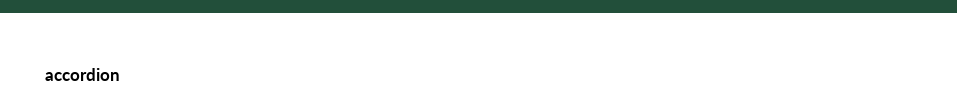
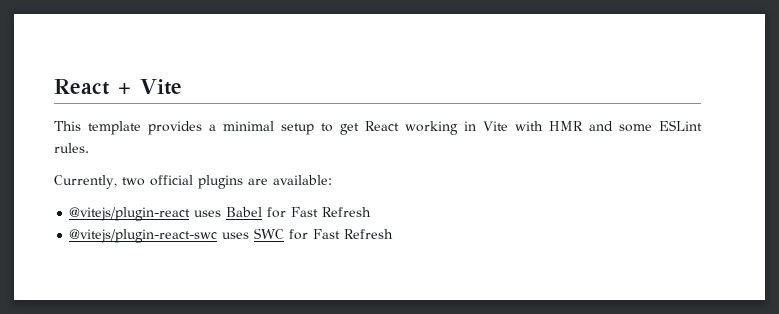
[45,68,120,81] accordion -> [54,79,182,95] [54,120,702,135] [54,143,89,153] [54,175,332,189] [69,207,372,221] [69,228,394,243] React + Vite // This template provides a minimal setup to get React working in Vite with HMR and some ESLint rules. // Currently, two official plugins are available: // @vitejs/plugin-react uses Babel for Fast Refresh // @vitejs/plugin-react-swc uses SWC for Fast Refresh

